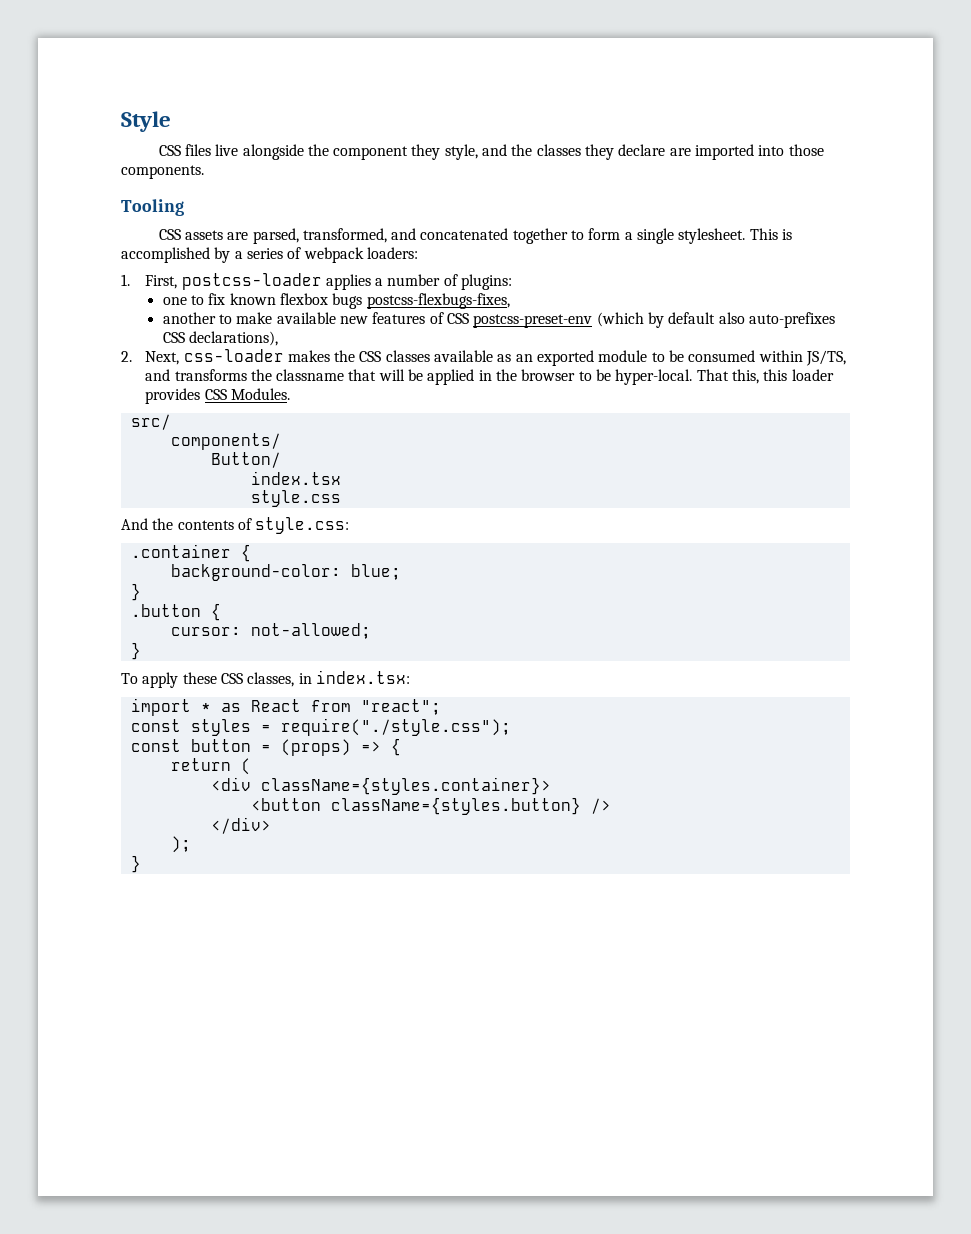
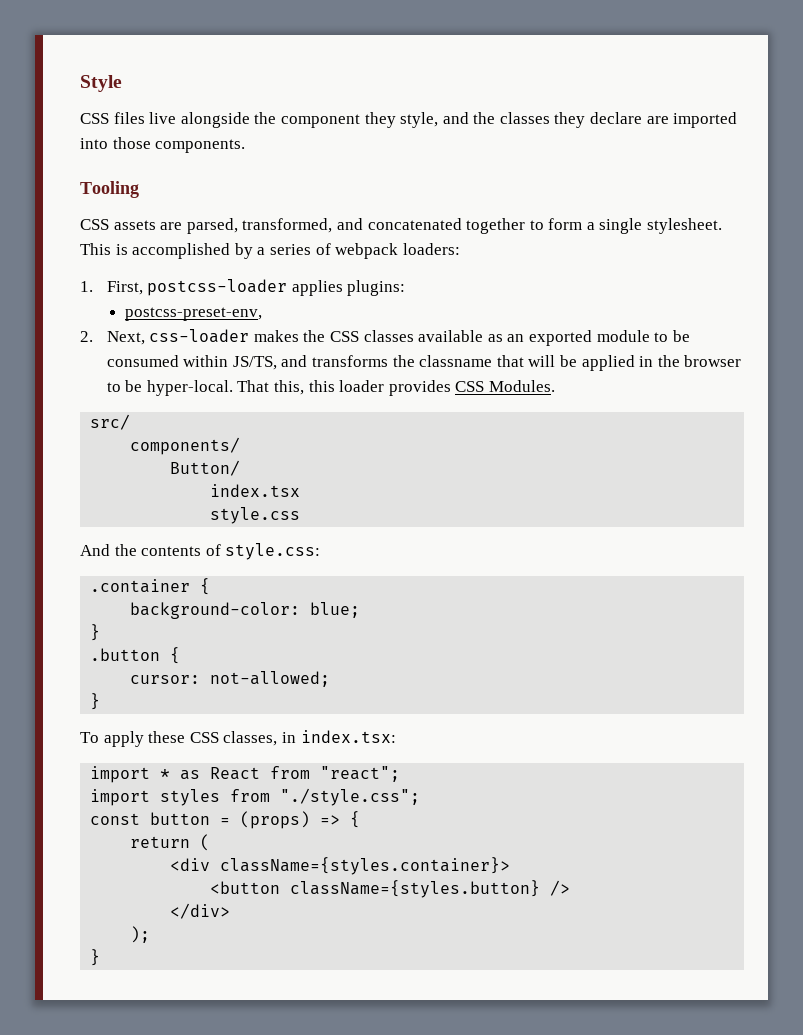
[375,274,513,290] [162,293,510,309] [162,312,835,328] [162,331,279,346] a number of plugins: // one to fix known flexbox bugs postcss-flexbugs-fixes, // another to make available new features of CSS postcss-preset-env (which by default also auto-prefixes CSS declarations), -> [347,280,406,296] [125,307,263,321] plugins: // postcss-preset-env,
[130,718,511,736] const styles = require("./style.css"); -> [90,788,421,806] import styles from "./style.css";

